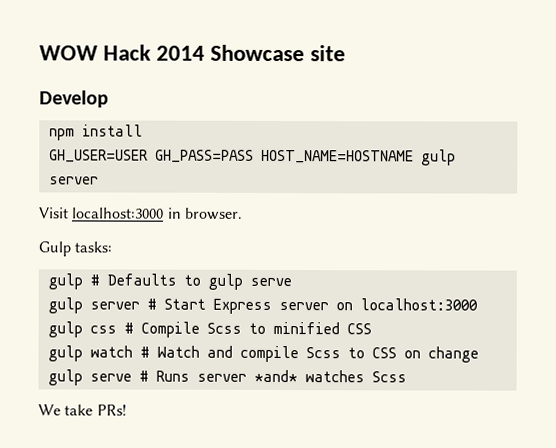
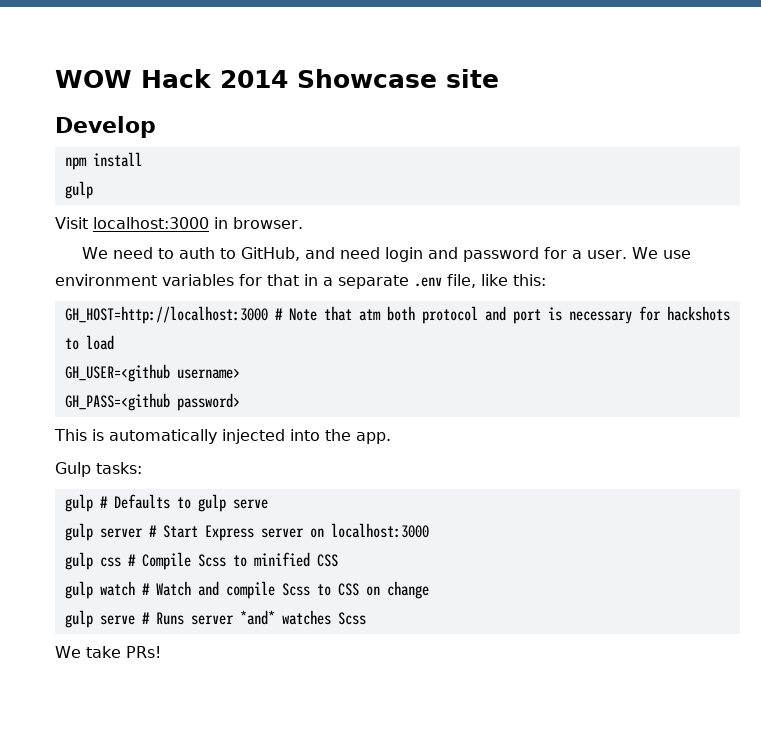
[48,149,456,166] [48,176,99,185] GH_USER=USER GH_PASS=PASS HOST_NAME=HOSTNAME gulp server -> [64,181,93,199] gulp
(243, 213) none -> [81,247,691,262] [55,274,546,289] [64,306,730,324] [64,335,114,350] [64,364,240,382] [64,393,240,411] [54,429,391,444] // We need to auth to GitHub, and need login and password for a user. We use environment variables for that in a separate .env file, like this: // GH_HOST=http://localhost:3000 # Note that atm both protocol and port is necessary for hackshots to load // GH_USER=<github username> // GH_PASS=<github password> // This is automatically injected into the app.

